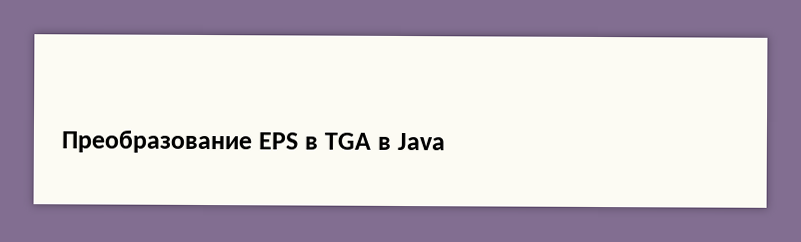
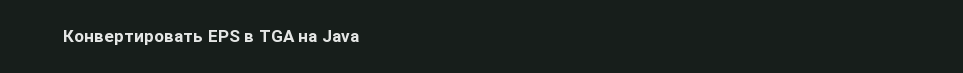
[61,129,252,154] Преобразование -> [63,30,203,45] Конвертировать
[377,136,392,150] в -> [298,33,318,42] на

